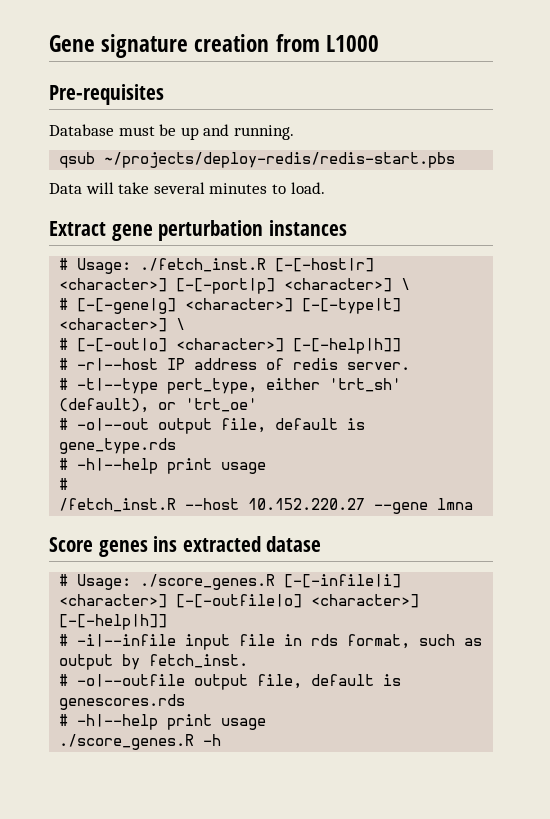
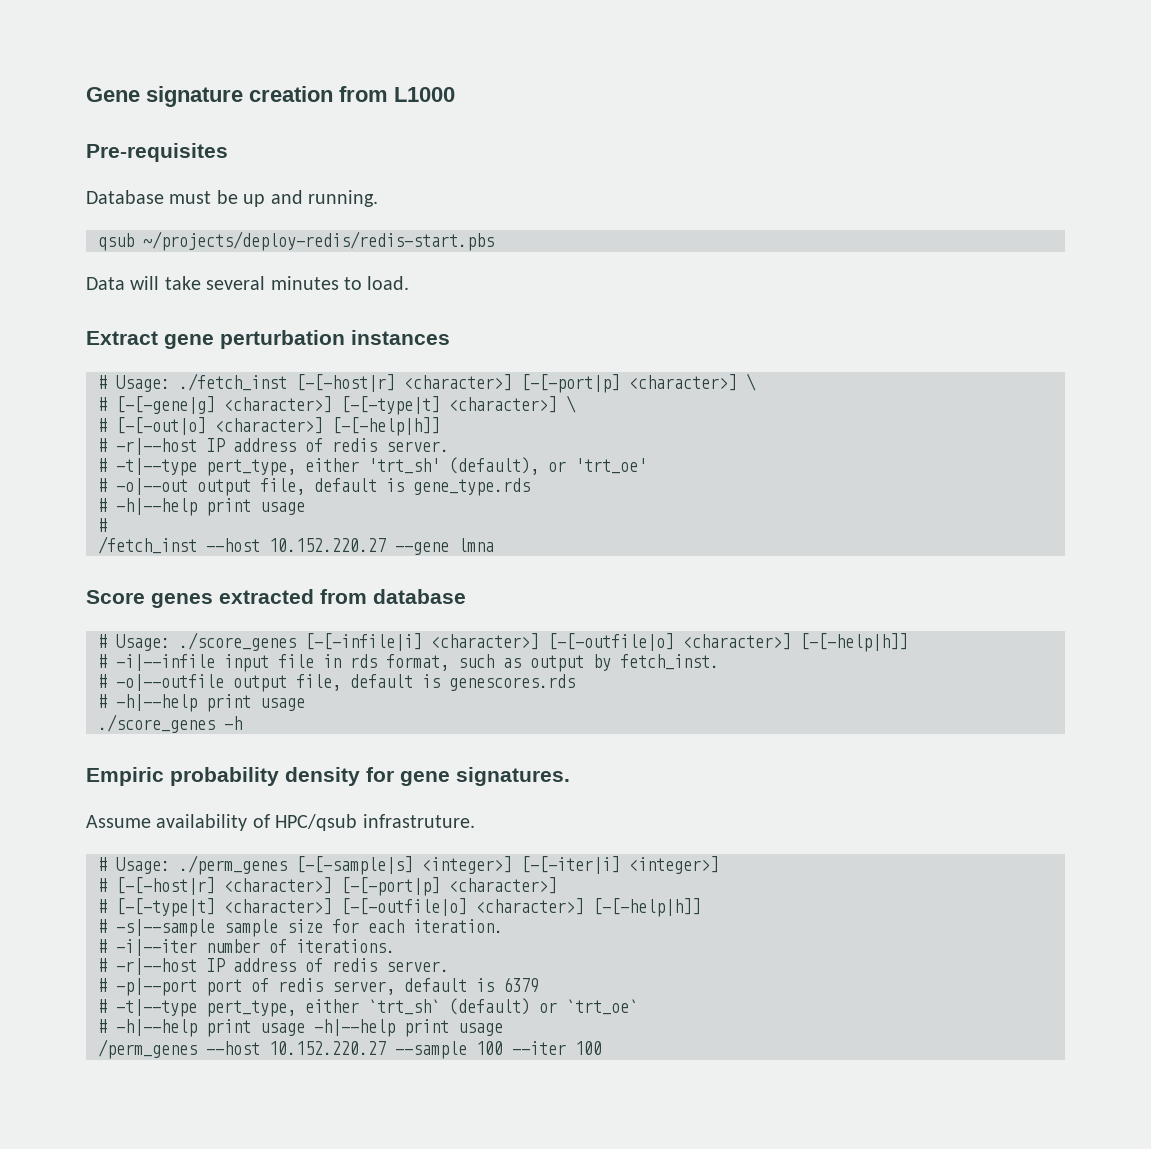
[140,258,267,272] ./fetch_inst.R -> [179,373,287,391] ./fetch_inst
[59,498,177,512] /fetch_inst.R -> [98,536,197,554] /fetch_inst
[153,536,322,552] [59,574,276,590] ins extracted datase // # Usage: ./score_genes.R -> [219,589,466,604] [98,632,296,651] extracted from database // # Usage: ./score_genes
[59,734,195,750] ./score_genes.R -> [98,714,215,733] ./score_genes
(222, 740) none -> [86,767,570,786] [86,814,475,831] [98,855,719,875] [98,877,557,896] [98,898,701,917] [98,919,503,937] [98,939,395,956] [98,958,449,975] [98,977,539,996] [98,998,638,1017] [98,1019,503,1037] [98,1039,602,1059] // Empiric probability density for gene signatures. // Assume availability of HPC/qsub infrastruture. // # Usage: ./perm_genes [-[-sample|s] <integer>] [-[-iter|i] <integer>] // # [-[-host|r] <character>] [-[-port|p] <character>] // # [-[-type|t] <character>] [-[-outfile|o] <character>] [-[-help|h]] // # -s|--sample sample size for each iteration. // # -i|--iter number of iterations. // # -r|--host IP address of redis server. // # -p|--port port of redis server, default is 6379 // # -t|--type pert_type, either `trt_sh` (default) or `trt_oe` // # -h|--help print usage -h|--help print usage // /perm_genes --host 10.152.220.27 --sample 100 --iter 100

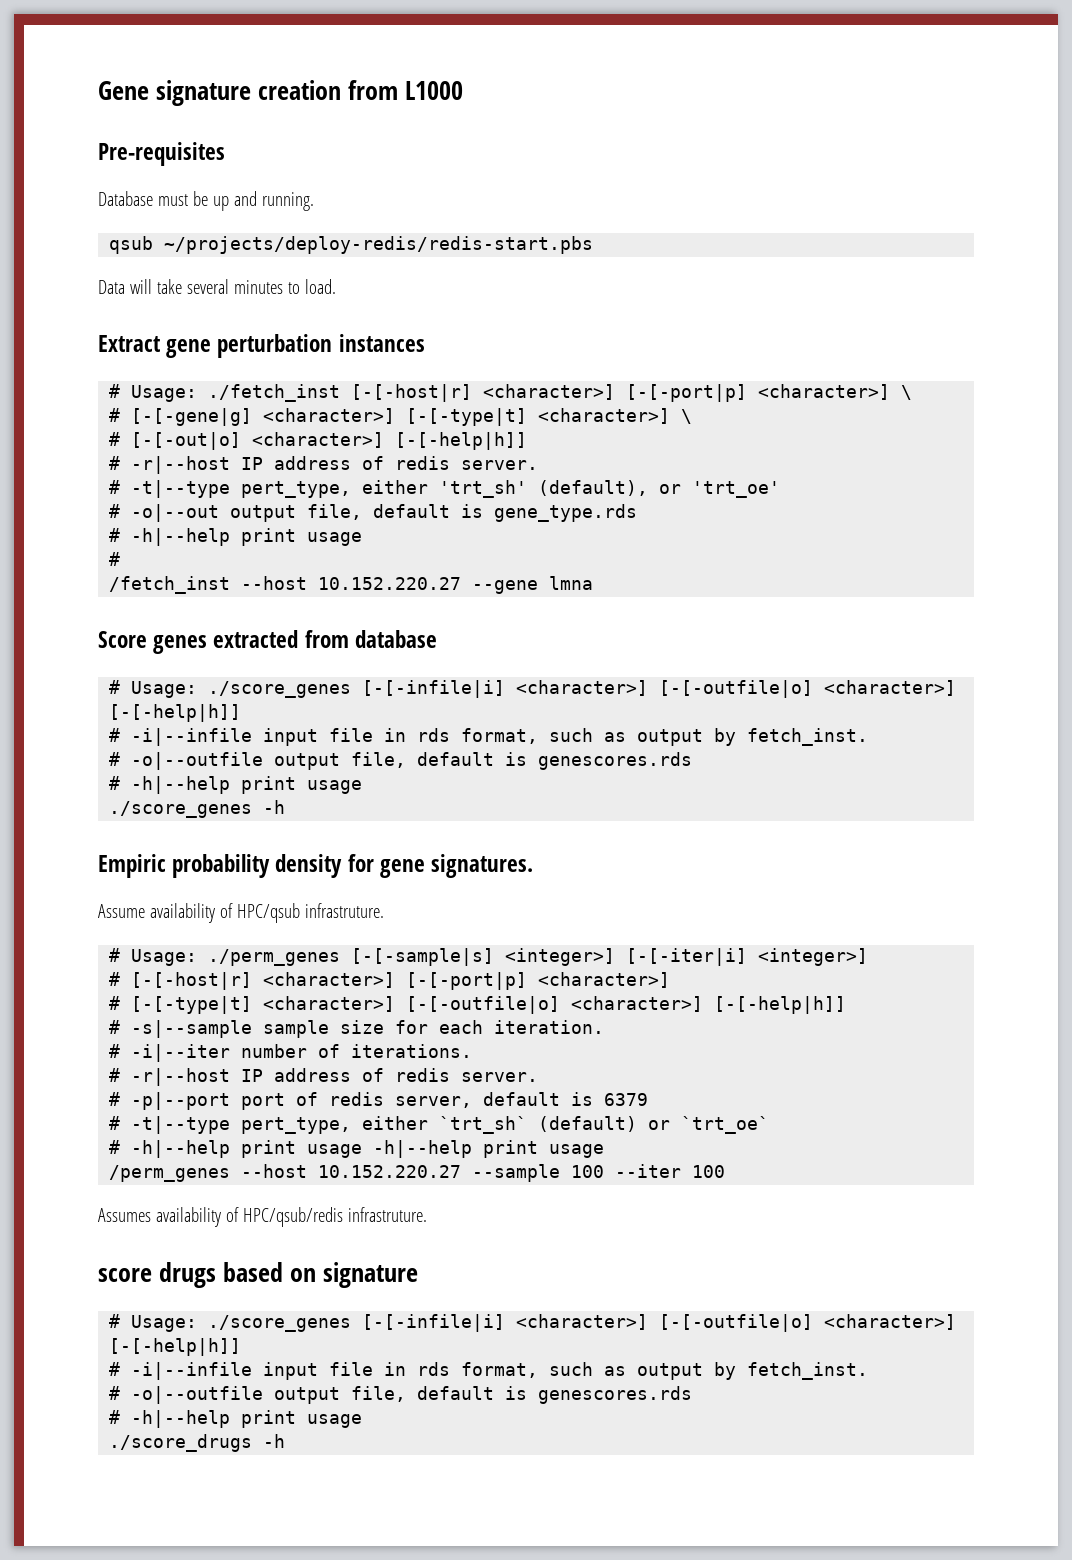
(602, 1048) none -> [98,1207,427,1227] [98,1262,419,1288] [109,1314,957,1332] [109,1338,242,1356] [109,1362,869,1380] [109,1386,693,1404] [109,1410,363,1428] [109,1434,286,1452] // Assumes availability of HPC/qsub/redis infrastruture. // score drugs based on signature // # Usage: ./score_genes [-[-infile|i] <character>] [-[-outfile|o] <character>] [-[-help|h]] // # -i|--infile input file in rds format, such as output by fetch_inst. // # -o|--outfile output file, default is genescores.rds // # -h|--help print usage // ./score_drugs -h

